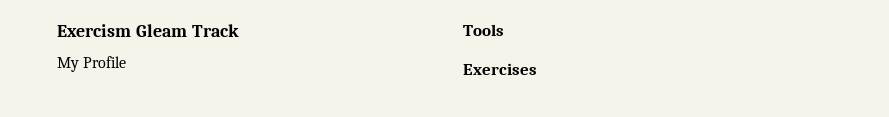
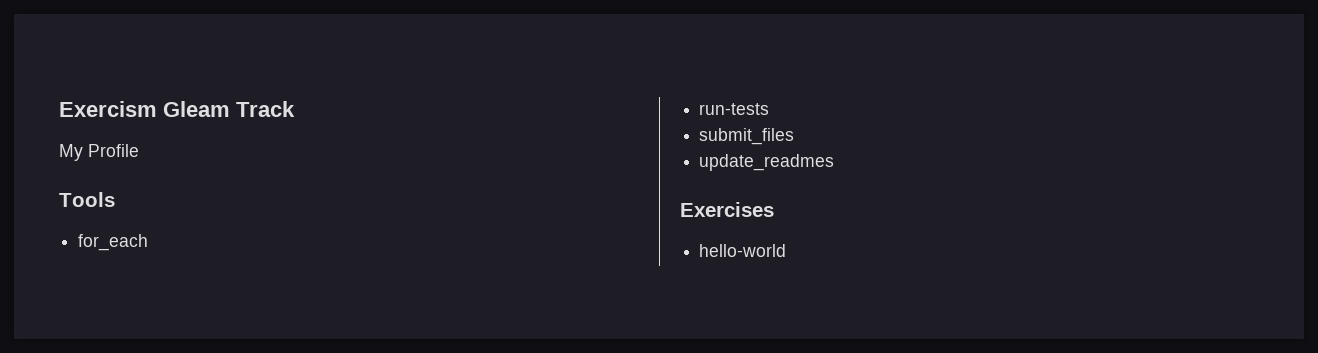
(504, 30) none -> [78,234,149,251] [699,103,770,115] [699,128,795,145] [699,154,835,171] // for_each // run-tests // submit_files // update_readmes
(537, 69) none -> [699,244,787,257] // hello-world

